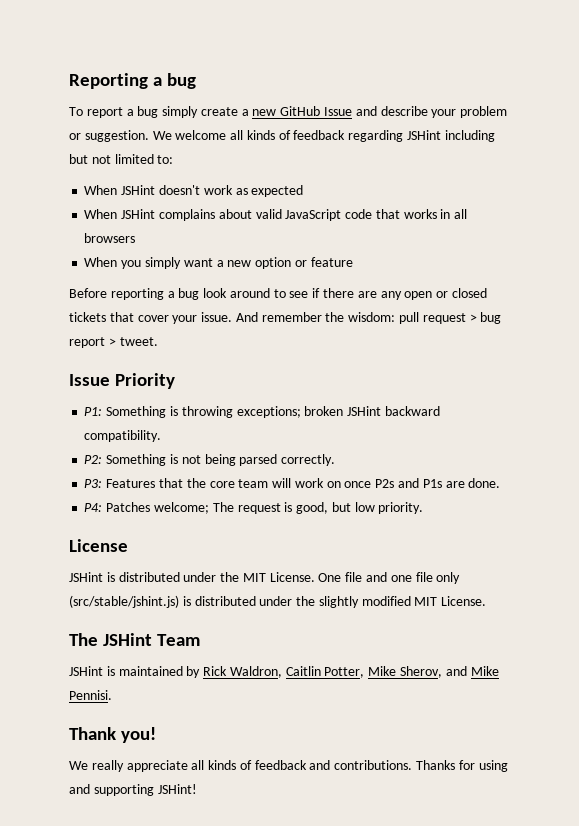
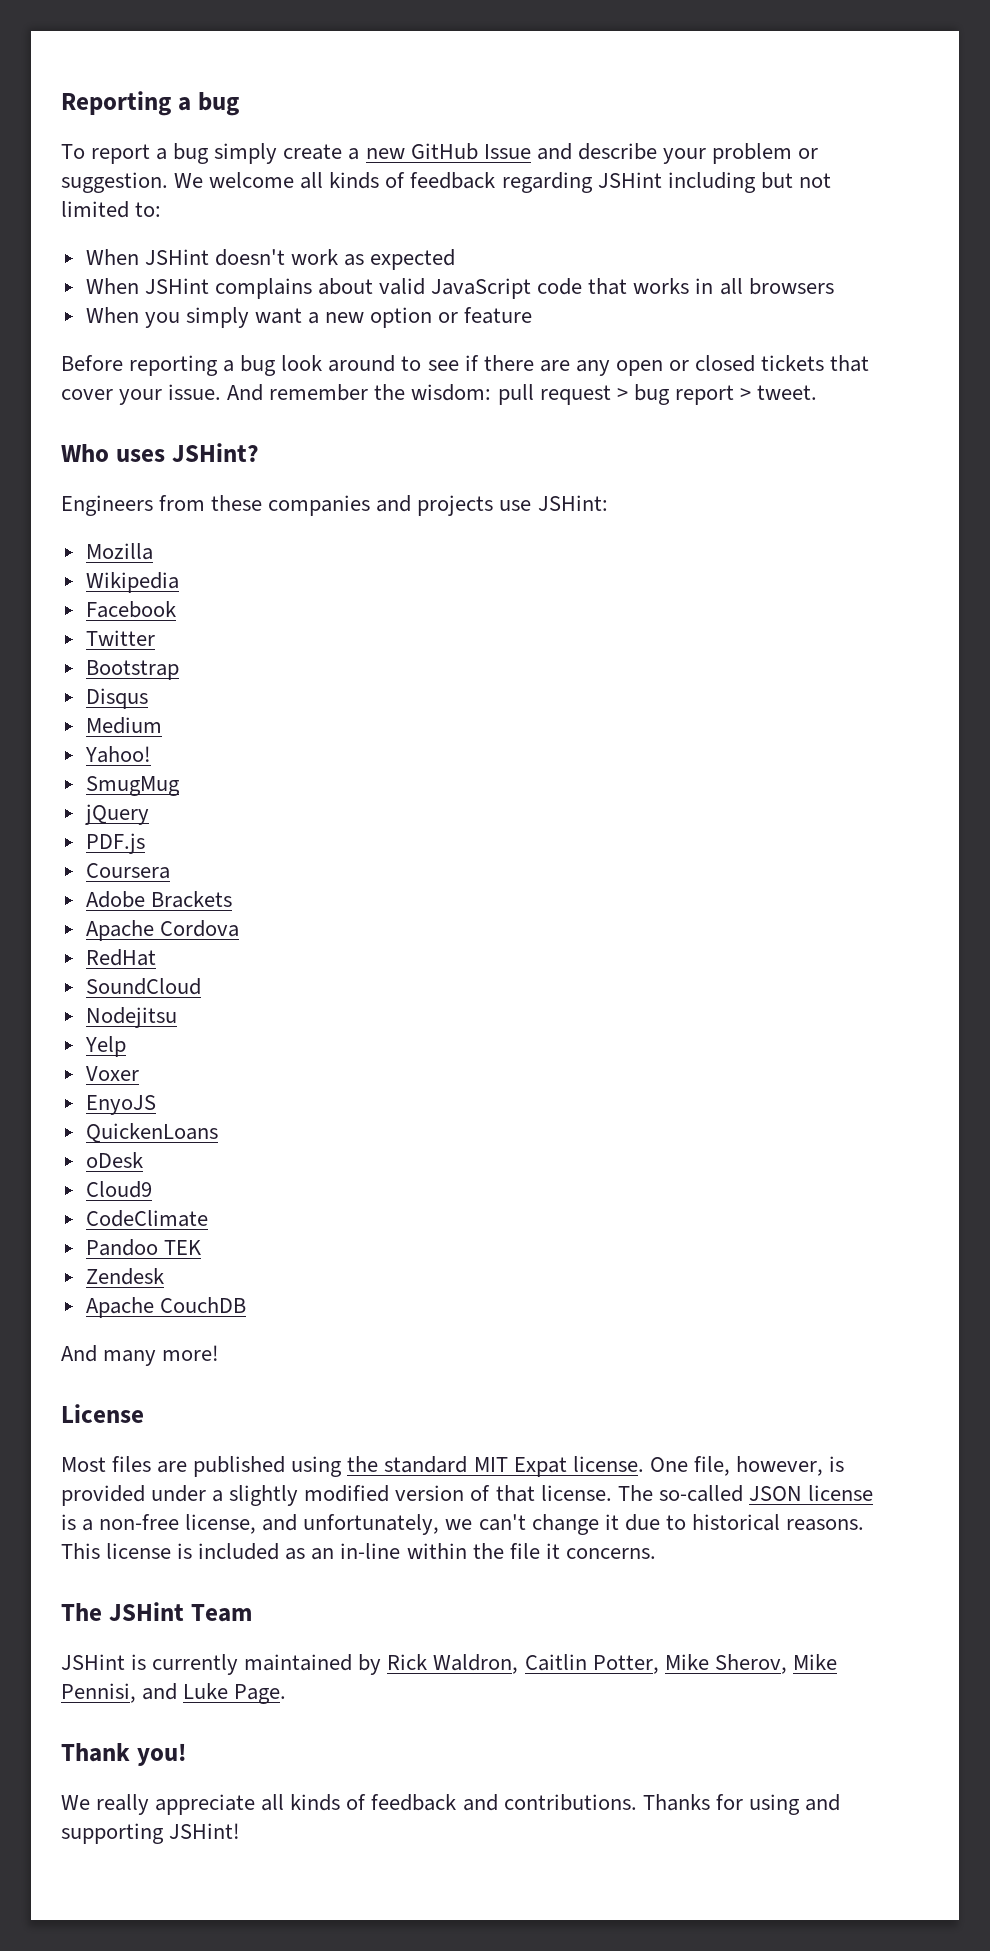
[69,373,176,389] [84,406,440,418] [84,430,162,442] [84,454,336,466] [84,478,501,488] [84,502,424,514] [69,539,128,552] [69,572,461,584] [69,595,487,608] Issue Priority // P1: Something is throwing exceptions; broken JSHint backward compatibility. // P2: Something is not being parsed correctly. // P3: Features that the core team will work on once P2s and P1s are done. // P4: Patches welcome; The request is good, but low priority. // License // JSHint is distributed under the MIT License. One file and one file only (src/stable/jshint.js) is distributed under the slightly modified MIT License. -> [61,443,259,462] [61,495,608,516] [85,543,153,560] [85,572,179,593] [85,601,176,618] [85,630,155,646] [85,660,179,680] [85,688,148,709] [85,717,162,734] [84,746,151,763] [85,776,180,796] [84,804,149,825] [85,833,145,854] [85,863,170,879] [85,891,232,908] [85,920,239,941] [85,949,156,966] [85,978,201,995] [85,1007,177,1028] [84,1036,126,1057] [85,1066,139,1081] [85,1095,156,1115] [85,1123,218,1143] [85,1152,143,1168] [85,1181,152,1198] [85,1210,208,1227] [85,1239,201,1256] [85,1268,164,1285] [85,1297,246,1318] [61,1345,220,1366] [61,1404,144,1423] [61,1456,844,1477] [61,1485,873,1506] [61,1514,864,1535] [61,1543,656,1560] Who uses JSHint? // Engineers from these companies and projects use JSHint: // Mozilla // Wikipedia // Facebook // Twitter // Bootstrap // Disqus // Medium // Yahoo! // SmugMug // jQuery // PDF.js // Coursera // Adobe Brackets // Apache Cordova // RedHat // SoundCloud // Nodejitsu // Yelp // Voxer // EnyoJS // QuickenLoans // oDesk // Cloud9 // CodeClimate // Pandoo TEK // Zendesk // Apache CouchDB // And many more! // License // Most files are published using the standard MIT Expat license. One file, however, is provided under a slightly modified version of that license. The so-called JSON license is a non-free license, and unfortunately, we can't change it due to historical reasons. This license is included as an in-line within the file it concerns.
(115, 671) none -> [152,1654,239,1675] currently
[445,666,499,676] [69,690,112,700] and Mike Pennisi. -> [792,1654,837,1670] [61,1683,287,1704] Mike Pennisi, and Luke Page.

